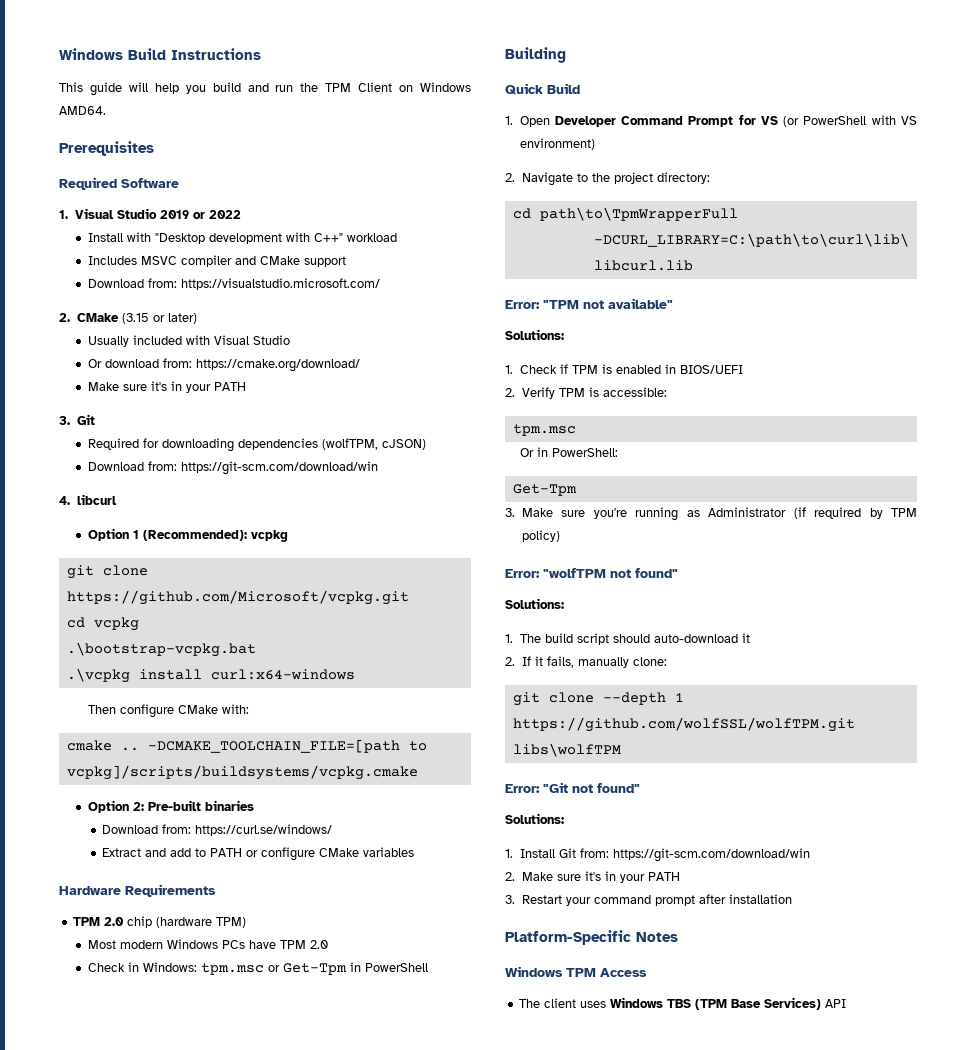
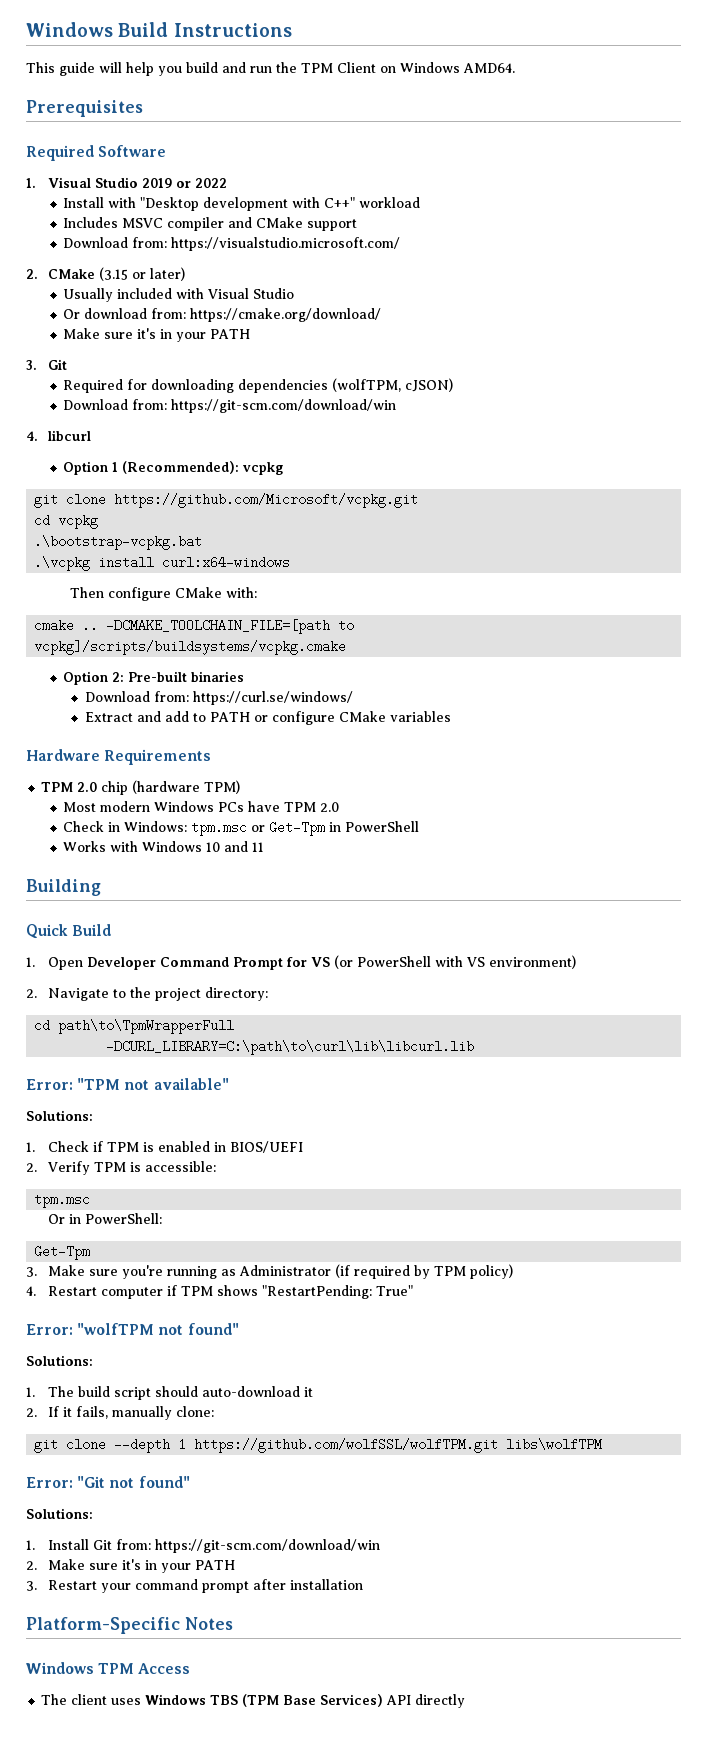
(428, 967) none -> [63,841,265,852] // Works with Windows 10 and 11
(560, 536) none -> [26,1285,413,1299] // 4. Restart computer if TPM shows "RestartPending: True"
(847, 1003) none -> [415,1694,466,1708] directly

